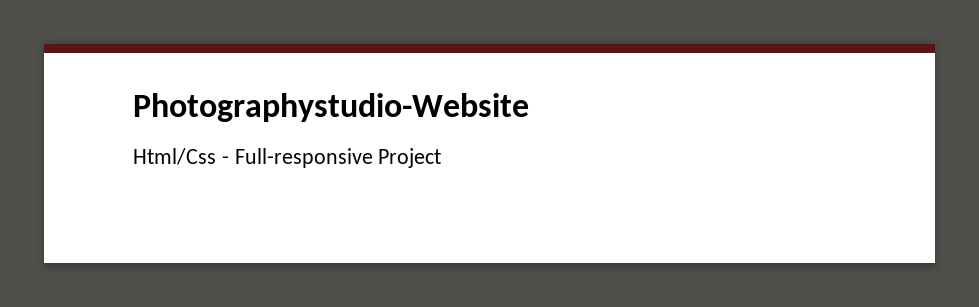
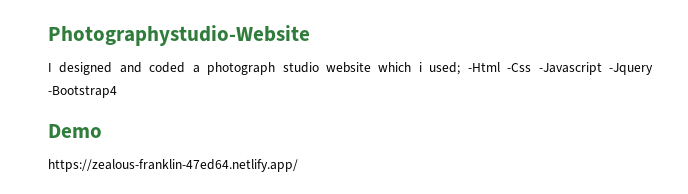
[133,148,442,168] Html/Css - Full-responsive Project -> [48,62,654,75] [48,85,117,98] [48,124,102,138] [48,159,298,172] I designed and coded a photograph studio website which i used; -Html -Css -Javascript -Jquery -Bootstrap4 // Demo // https://zealous-franklin-47ed64.netlify.app/

